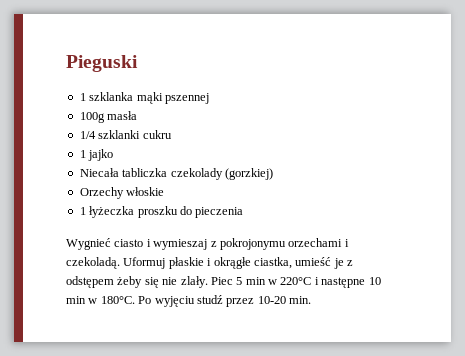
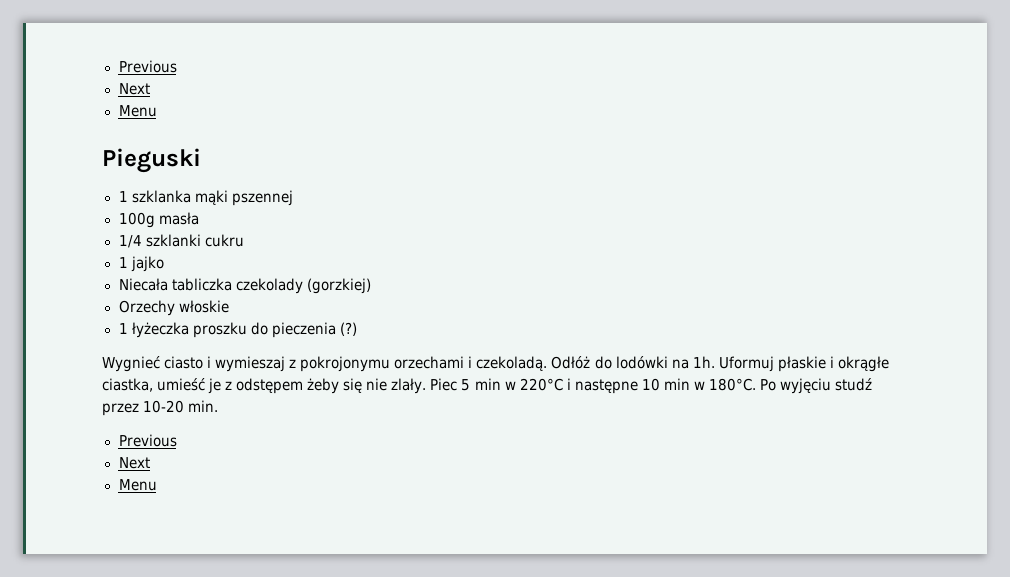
(66, 63) none -> [118,60,177,73] [118,83,150,95] [118,105,157,117] Previous // Next // Menu //
(244, 212) none -> [339,322,357,336] (?)
(120, 263) none -> [551,356,715,369] Odłóż do lodówki na 1h.
(311, 300) none -> [118,434,177,447] [118,457,150,469] [118,479,157,491] // Previous // Next // Menu

